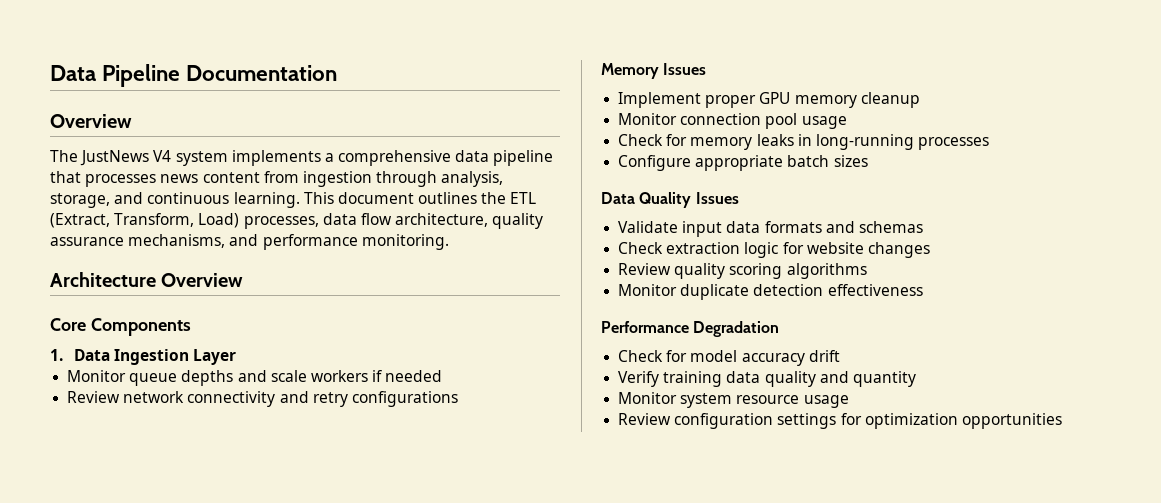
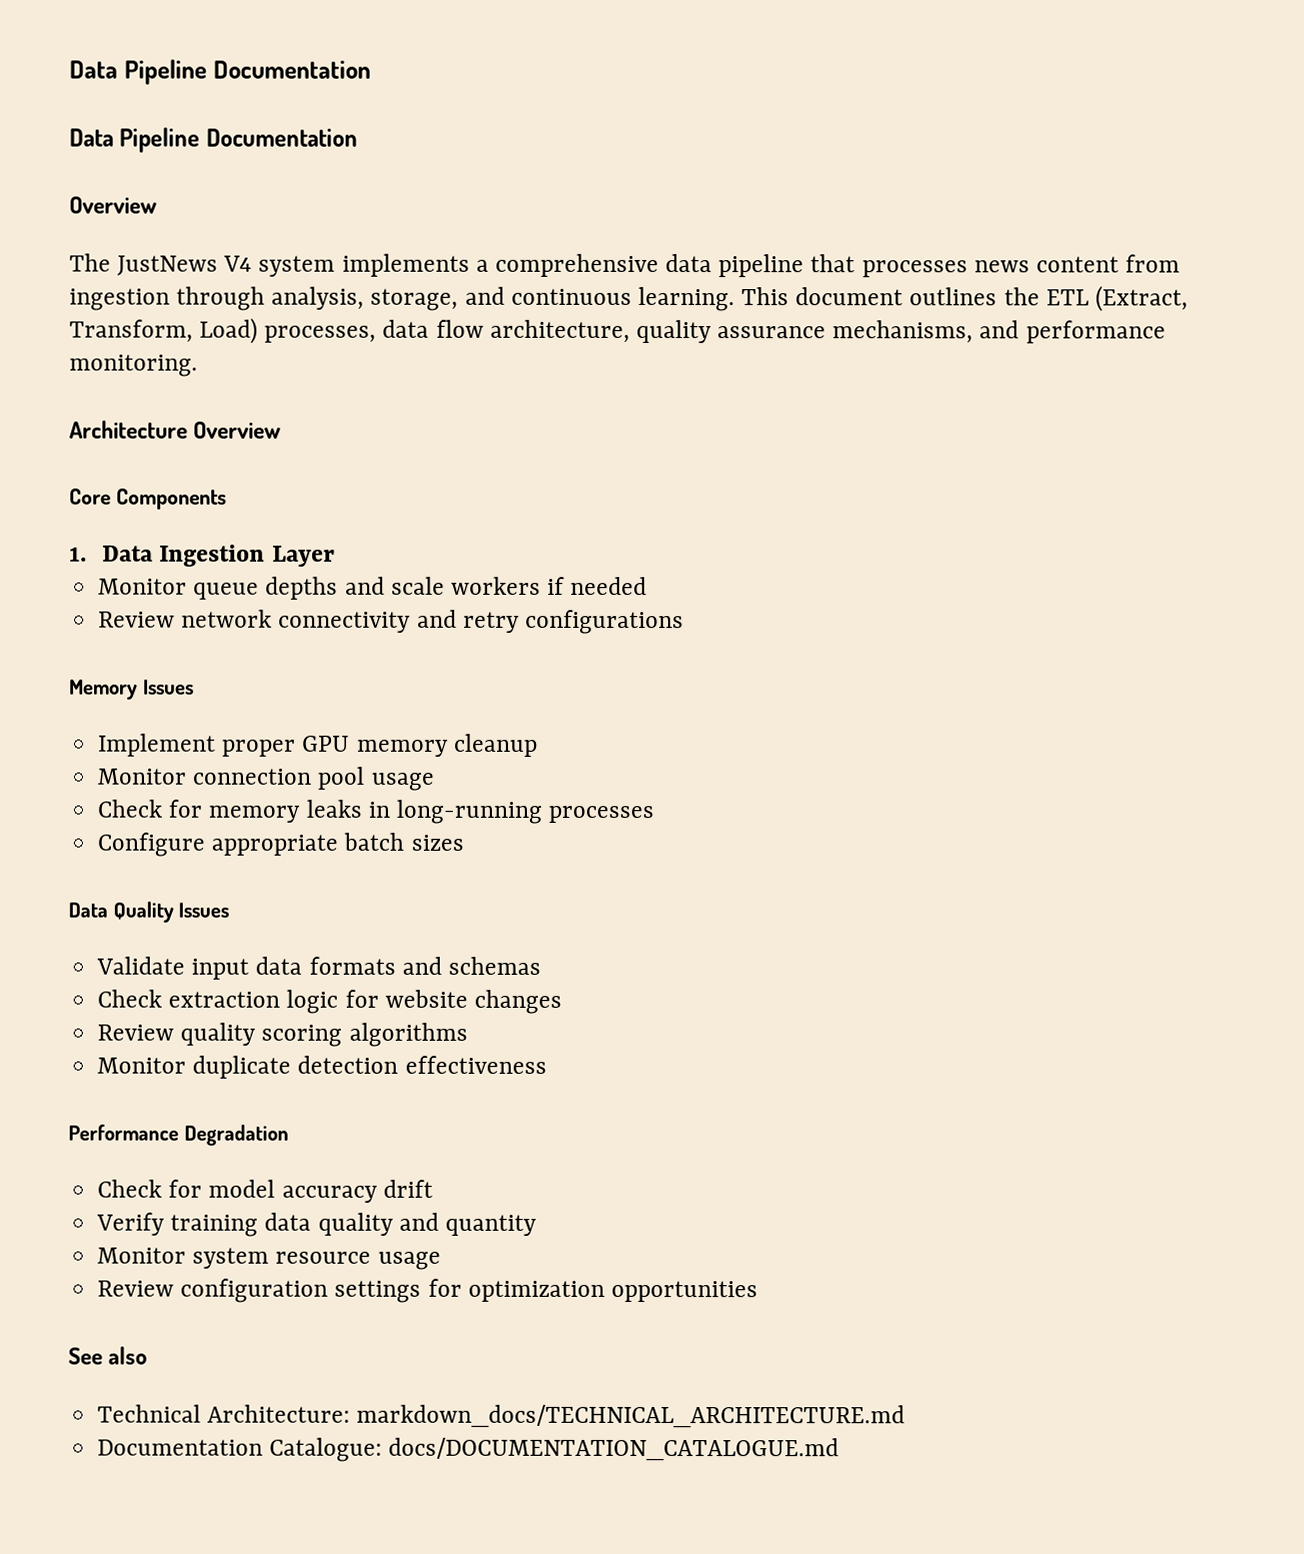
[50,64,338,87] Data Pipeline Documentation -> [69,59,371,85] [69,127,358,153] Data Pipeline Documentation // Data Pipeline Documentation
(1062, 421) none -> [68,1346,148,1365] [97,1404,906,1429] [97,1437,840,1462] // See also // Technical Architecture: markdown_docs/TECHNICAL_ARCHITECTURE.md // Documentation Catalogue: docs/DOCUMENTATION_CATALOGUE.md

